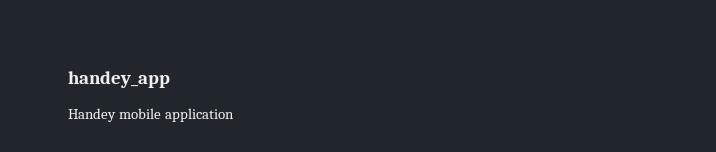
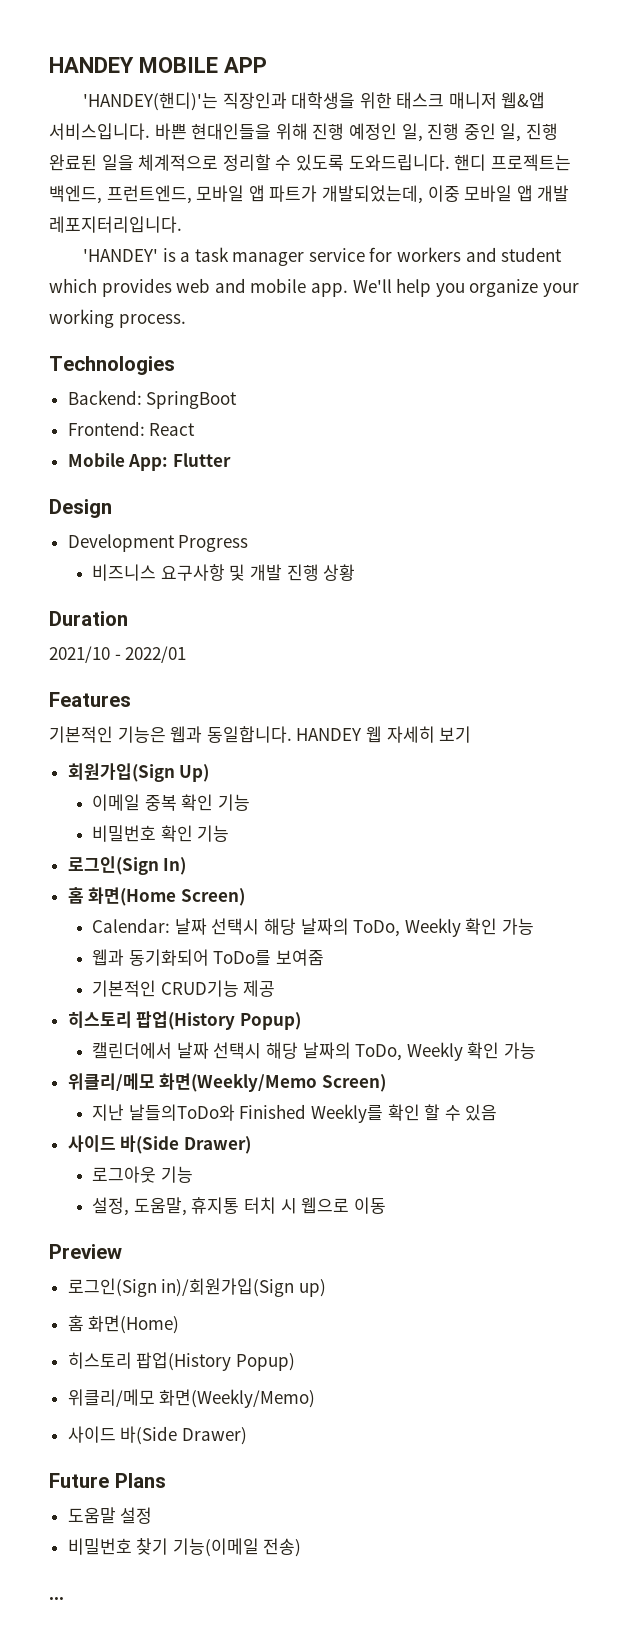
[68,71,170,88] [68,108,234,122] handey_app // Handey mobile application -> [49,57,267,73] [82,92,546,111] [49,123,558,142] [49,154,571,171] [49,185,570,204] [49,216,182,233] [82,247,563,266] [49,278,579,297] [49,309,186,328] [49,356,175,375] [67,390,238,409] [67,421,196,436] [67,453,231,471] [49,499,112,518] [67,534,249,552] [92,564,356,581] [49,611,128,626] [49,646,187,663] [49,692,131,707] [49,726,472,743] [67,763,210,782] [92,794,250,811] [92,825,230,842] [67,856,187,875] [67,887,245,906] [92,918,534,937] [92,949,324,966] [92,980,276,997] [67,1011,301,1030] [92,1042,536,1061] [67,1073,386,1092] [92,1104,498,1123] [67,1135,251,1154] [92,1166,193,1183] [92,1197,386,1216] [49,1244,122,1259] [67,1278,326,1297] [67,1315,180,1334] [67,1352,295,1371] [67,1389,316,1408] [67,1426,247,1445] [49,1473,166,1488] [67,1507,153,1524] [67,1538,302,1557] [49,1597,64,1600] HANDEY MOBILE APP // 'HANDEY(핸디)'는 직장인과 대학생을 위한 태스크 매니저 웹&앱 서비스입니다. 바쁜 현대인들을 위해 진행 예정인 일, 진행 중인 일, 진행 완료된 일을 체계적으로 정리할 수 있도록 도와드립니다. 핸디 프로젝트는 백엔드, 프런트엔드, 모바일 앱 파트가 개발되었는데, 이중 모바일 앱 개발 레포지터리입니다. // 'HANDEY' is a task manager service for workers and student which provides web and mobile app. We'll help you organize your working process. // Technologies // Backend: SpringBoot // Frontend: React // Mobile App: Flutter // Design // Development Progress // 비즈니스 요구사항 및 개발 진행 상황 // Duration // 2021/10 - 2022/01 // Features // 기본적인 기능은 웹과 동일합니다. HANDEY 웹 자세히 보기 // 회원가입(Sign Up) // 이메일 중복 확인 기능 // 비밀번호 확인 기능 // 로그인(Sign In) // 홈 화면(Home Screen) // Calendar: 날짜 선택시 해당 날짜의 ToDo, Weekly 확인 가능 // 웹과 동기화되어 ToDo를 보여줌 // 기본적인 CRUD기능 제공 // 히스토리 팝업(History Popup) // 캘린더에서 날짜 선택시 해당 날짜의 ToDo, Weekly 확인 가능 // 위클리/메모 화면(Weekly/Memo Screen) // 지난 날들의ToDo와 Finished Weekly를 확인 할 수 있음 // 사이드 바(Side Drawer) // 로그아웃 기능 // 설정, 도움말, 휴지통 터치 시 웹으로 이동 // Preview // 로그인(Sign in)/회원가입(Sign up) // 홈 화면(Home) // 히스토리 팝업(History Popup) // 위클리/메모 화면(Weekly/Memo) // 사이드 바(Side Drawer) // Future Plans // 도움말 설정 // 비밀번호 찾기 기능(이메일 전송) // ...

